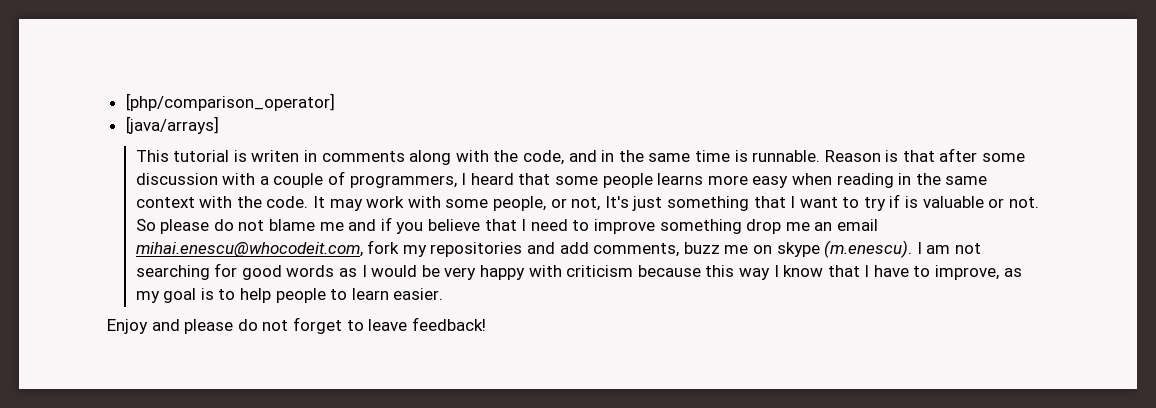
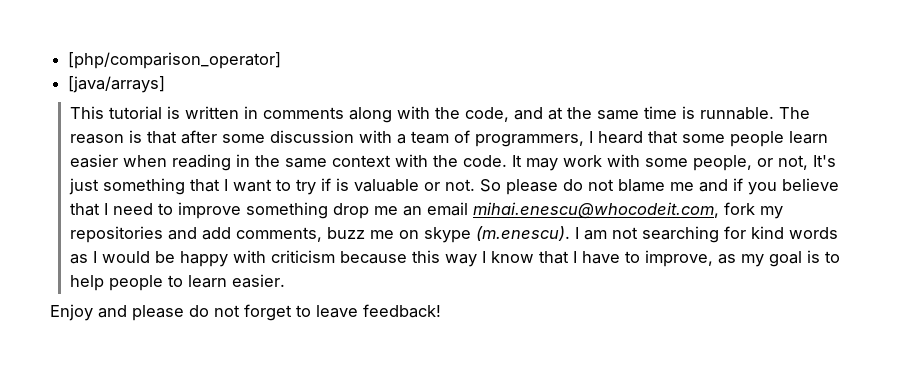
[251,150,300,162] writen -> [184,106,239,119] written
[601,150,615,162] in -> [547,107,563,120] at
[824,150,881,162] Reason -> [778,107,810,119] [69,134,124,144] The reason
[273,173,324,188] couple -> [410,131,449,144] team
[657,173,789,188] learns more easy -> [788,131,828,144] [69,154,118,168] learn easier
[241,265,282,280] good -> [750,226,784,239] kind
[444,267,477,280] very -> (175, 257) none

